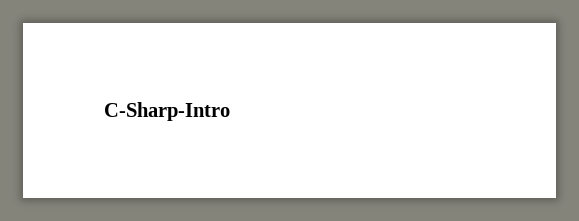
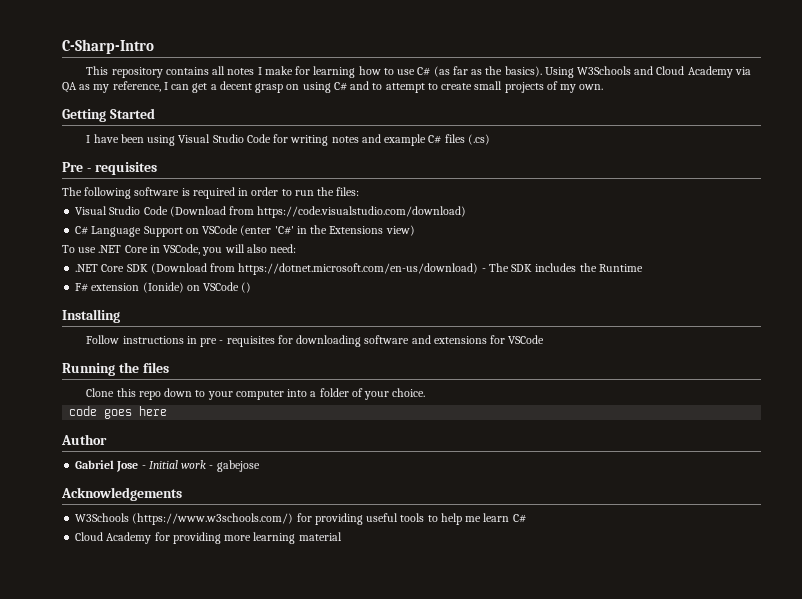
(230, 111) none -> [86,66,751,78] [62,81,604,93] [62,108,155,122] [86,134,490,146] [62,162,157,175] [62,187,360,199] [75,206,467,218] [75,225,415,237] [62,244,297,256] [75,263,643,275] [75,282,252,293] [62,309,120,323] [86,335,545,347] [62,362,169,376] [86,388,426,400] [69,406,168,419] [61,434,107,445] [75,460,260,472] [61,487,182,501] [75,513,526,525] [75,532,342,544] // This repository contains all notes I make for learning how to use C# (as far as the basics). Using W3Schools and Cloud Academy via QA as my reference, I can get a decent grasp on using C# and to attempt to create small projects of my own. // Getting Started // I have been using Visual Studio Code for writing notes and example C# files (.cs) // Pre - requisites // The following software is required in order to run the files: // Visual Studio Code (Download from https://code.visualstudio.com/download) // C# Language Support on VSCode (enter 'C#' in the Extensions view) // To use .NET Core in VSCode, you will also need: // .NET Core SDK (Download from https://dotnet.microsoft.com/en-us/download) - The SDK includes the Runtime // F# extension (Ionide) on VSCode () // Installing // Follow instructions in pre - requisites for downloading software and extensions for VSCode // Running the files // Clone this repo down to your computer into a folder of your choice. // code goes here // Author // Gabriel Jose - Initial work - gabejose // Acknowledgements // W3Schools (https://www.w3schools.com/) for providing useful tools to help me learn C# // Cloud Academy for providing more learning material

